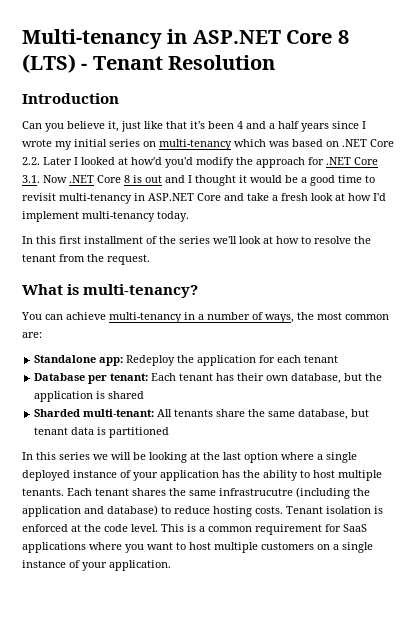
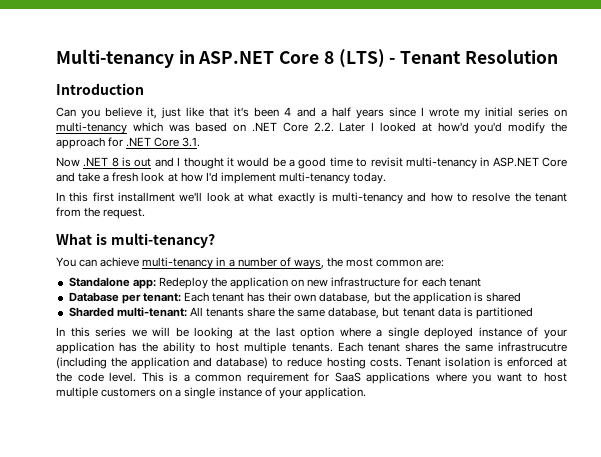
(40, 179) none -> (201, 142) //
[97,175,121,183] Core -> (109, 162) none
[146,236,273,244] of the series we'll look at -> [179,192,427,204] we'll look at what exactly is multi-tenancy and
(257, 360) none -> [291,277,401,287] on new infrastructure

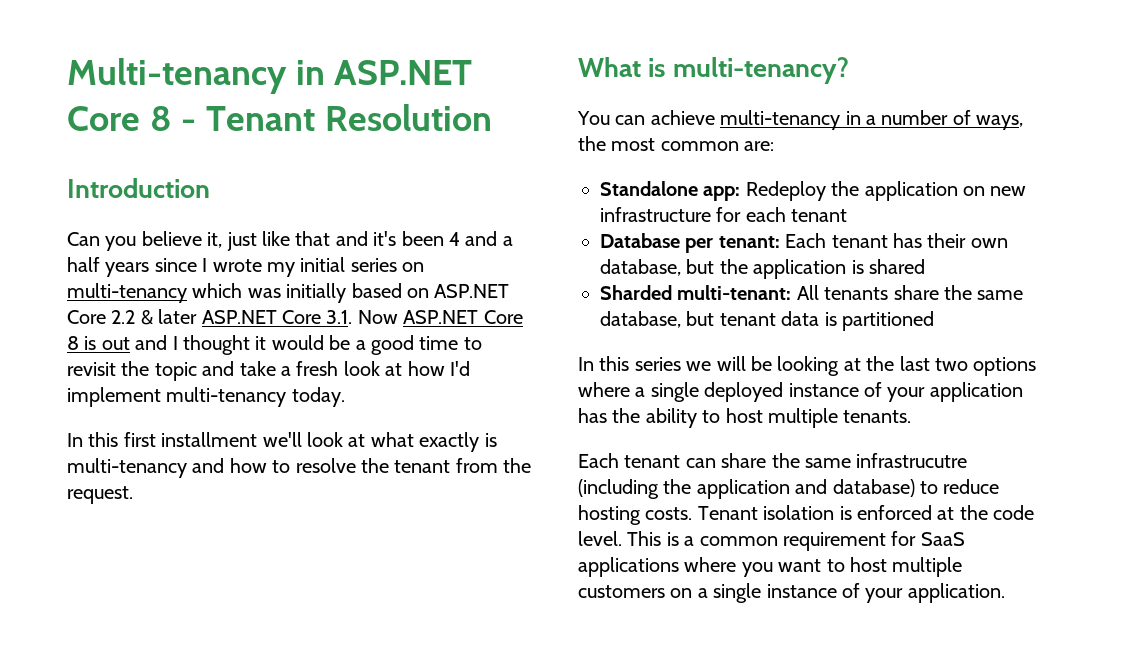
[338,49,385,68] (LTS) -> (172, 118) none
(230, 112) none -> [335,231,368,246] and
(190, 128) none -> [286,283,347,303] initially
[252,122,568,134] [56,137,152,149] .NET Core 2.2. Later I looked at how'd you'd modify the approach for .NET -> [434,284,510,298] [67,309,277,325] ASP.NET Core 2.2 & later ASP.NET
[56,157,109,167] // Now .NET -> [357,310,523,324] Now ASP.NET Core
[405,157,567,169] multi-tenancy in ASP.NET Core -> [121,361,197,381] the topic
[300,327,335,339] option -> [934,357,1037,376] two options
[337,342,439,352] Each tenant shares -> [578,453,767,468] // Each tenant can share

